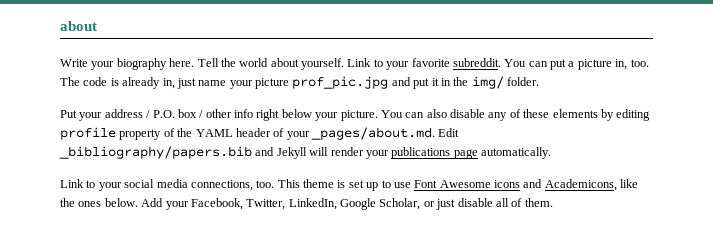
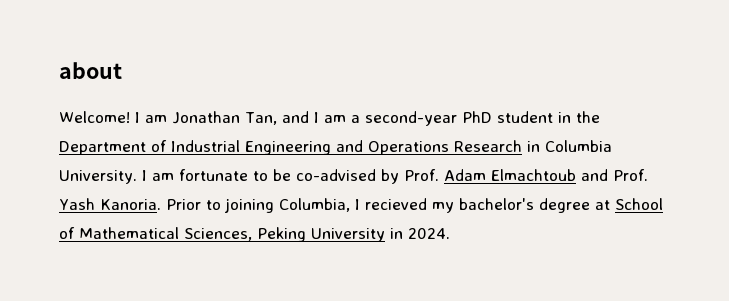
[60,58,649,70] [60,76,539,89] [60,109,651,121] [60,127,460,140] [59,146,551,159] [60,179,639,191] [60,198,553,210] Write your biography here. Tell the world about yourself. Link to your favorite subreddit. You can put a picture in, too. The code is already in, just name your picture prof_pic.jpg and put it in the img/ folder. // Put your address / P.O. box / other info right below your picture. You can also disable any of these elements by editing profile property of the YAML header of your _pages/about.md. Edit _bibliography/papers.bib and Jekyll will render your publications page automatically. // Link to your social media connections, too. This theme is set up to use Font Awesome icons and Academicons, like the ones below. Add your Facebook, Twitter, LinkedIn, Google Scholar, or just disable all of them. -> [59,111,600,126] [59,140,612,155] [59,169,648,184] [59,198,663,213] [59,227,450,242] Welcome! I am Jonathan Tan, and I am a second-year PhD student in the Department of Industrial Engineering and Operations Research in Columbia University. I am fortunate to be co-advised by Prof. Adam Elmachtoub and Prof. Yash Kanoria. Prior to joining Columbia, I recieved my bachelor's degree at School of Mathematical Sciences, Peking University in 2024.

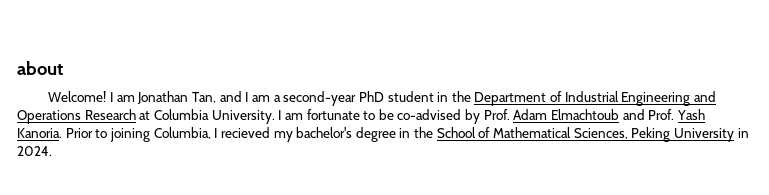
[527,141,540,152] in -> [139,111,151,120] at
[594,200,610,210] at -> [399,127,434,138] in the

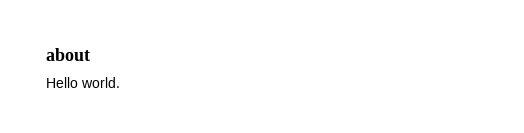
[48,91,717,106] [17,109,705,124] [17,127,749,142] [17,146,52,156] Welcome! I am Jonathan Tan, and I am a second-year PhD student in the Department of Industrial Engineering and Operations Research at Columbia University. I am fortunate to be co-advised by Prof. Adam Elmachtoub and Prof. Yash Kanoria. Prior to joining Columbia, I recieved my bachelor's degree in the School of Mathematical Sciences, Peking University in 2024. -> [46,77,120,88] Hello world.

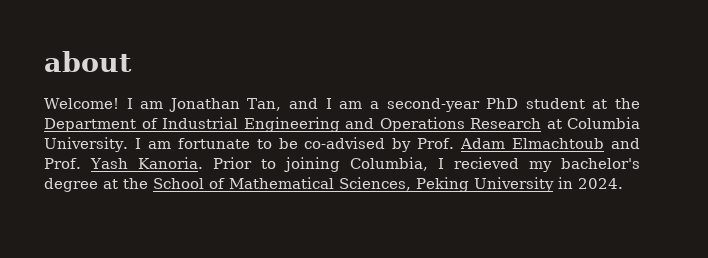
[46,77,120,88] Hello world. -> [44,98,640,112] [44,117,640,132] [44,137,641,152] [44,157,640,172] [44,177,623,192] Welcome! I am Jonathan Tan, and I am a second-year PhD student at the Department of Industrial Engineering and Operations Research at Columbia University. I am fortunate to be co-advised by Prof. Adam Elmachtoub and Prof. Yash Kanoria. Prior to joining Columbia, I recieved my bachelor's degree at the School of Mathematical Sciences, Peking University in 2024.

